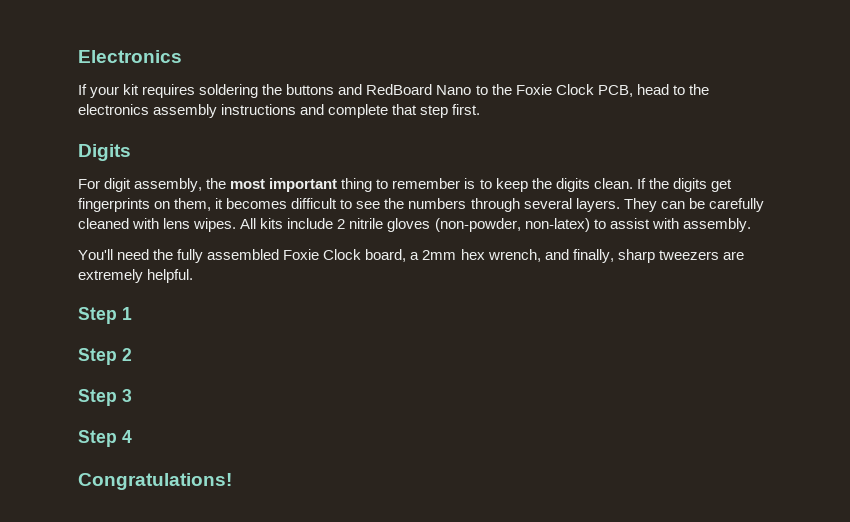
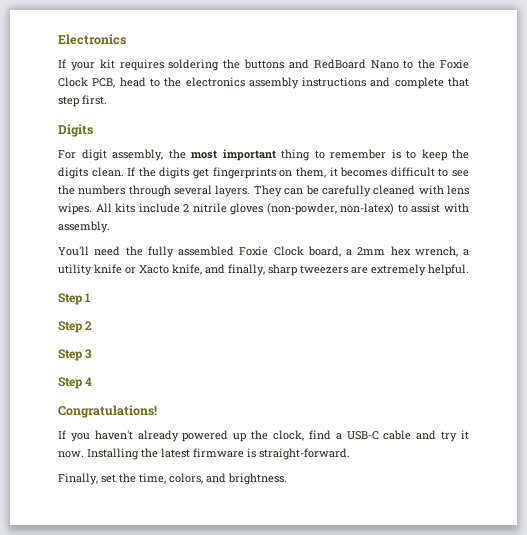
(541, 255) none -> [463,249,469,256] [58,264,202,276] a utility knife or Xacto knife,
(232, 481) none -> [58,430,469,442] [58,448,350,460] [58,473,287,485] // If you haven't already powered up the clock, find a USB-C cable and try it now. Installing the latest firmware is straight-forward. // Finally, set the time, colors, and brightness.

